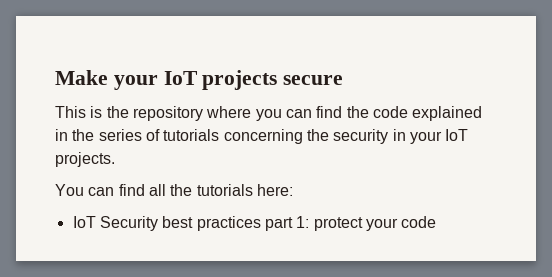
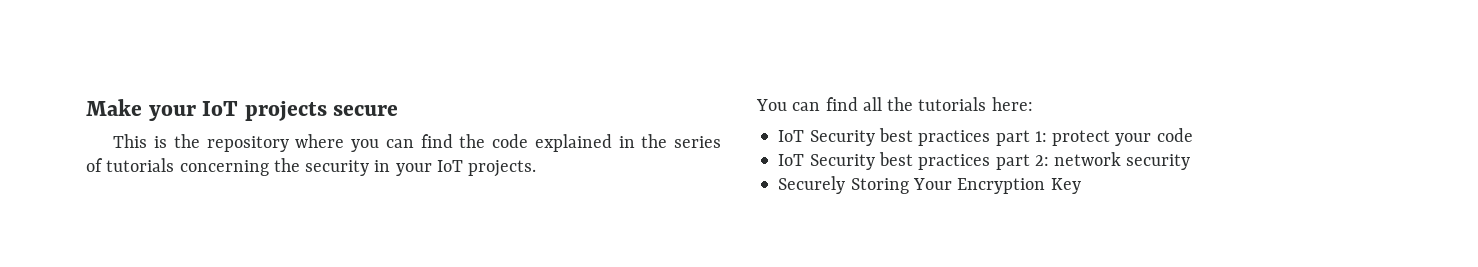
(437, 222) none -> [778,152,1191,170] [778,176,1081,194] // IoT Security best practices part 2: network security // Securely Storing Your Encryption Key

